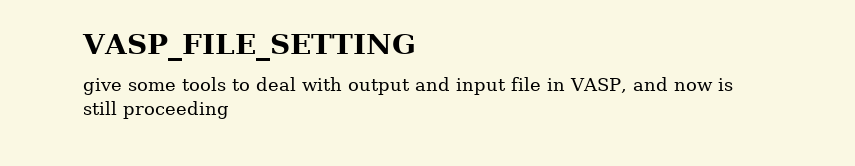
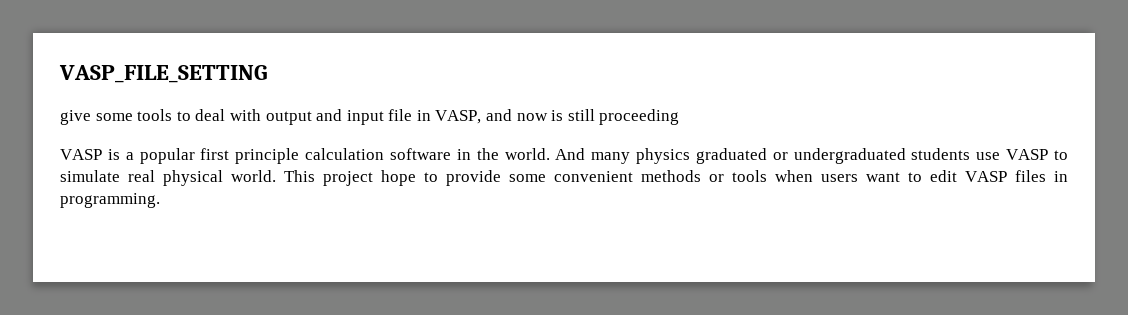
(229, 110) none -> [60,148,1069,164] [60,170,1068,186] [60,193,160,208] // VASP is a popular first principle calculation software in the world. And many physics graduated or undergraduated students use VASP to simulate real physical world. This project hope to provide some convenient methods or tools when users want to edit VASP files in programming.

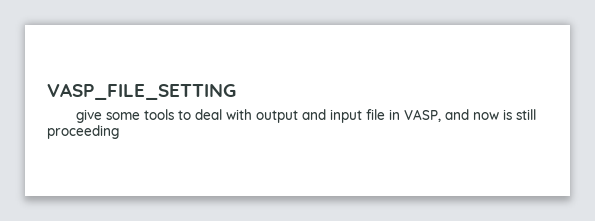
[60,148,1069,164] [60,170,1068,186] [60,193,160,208] // VASP is a popular first principle calculation software in the world. And many physics graduated or undergraduated students use VASP to simulate real physical world. This project hope to provide some convenient methods or tools when users want to edit VASP files in programming. -> (119, 132) none

